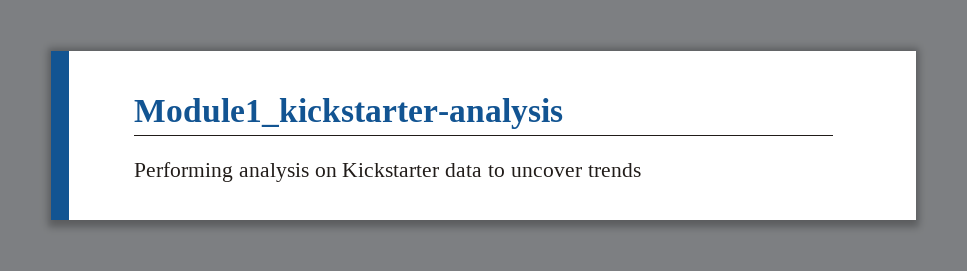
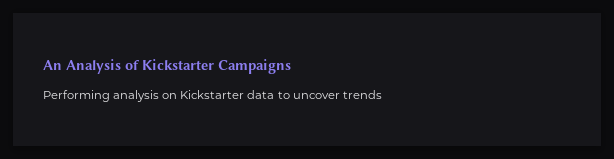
[134,98,563,129] Module1_kickstarter-analysis -> [43,59,291,74] An Analysis of Kickstarter Campaigns

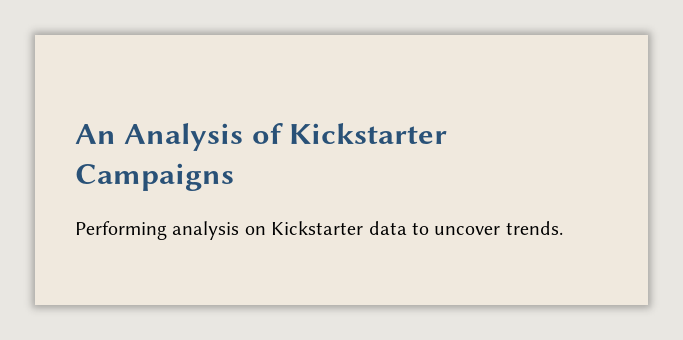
[342,90,382,99] trends -> [505,221,563,235] trends.

